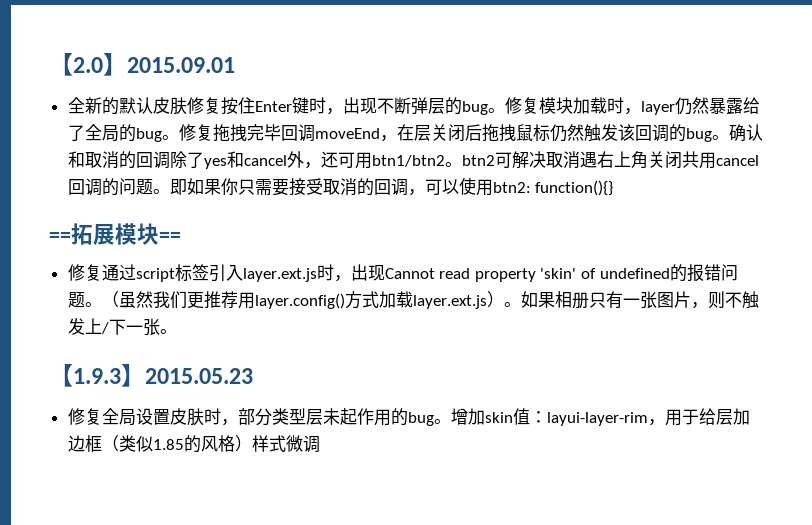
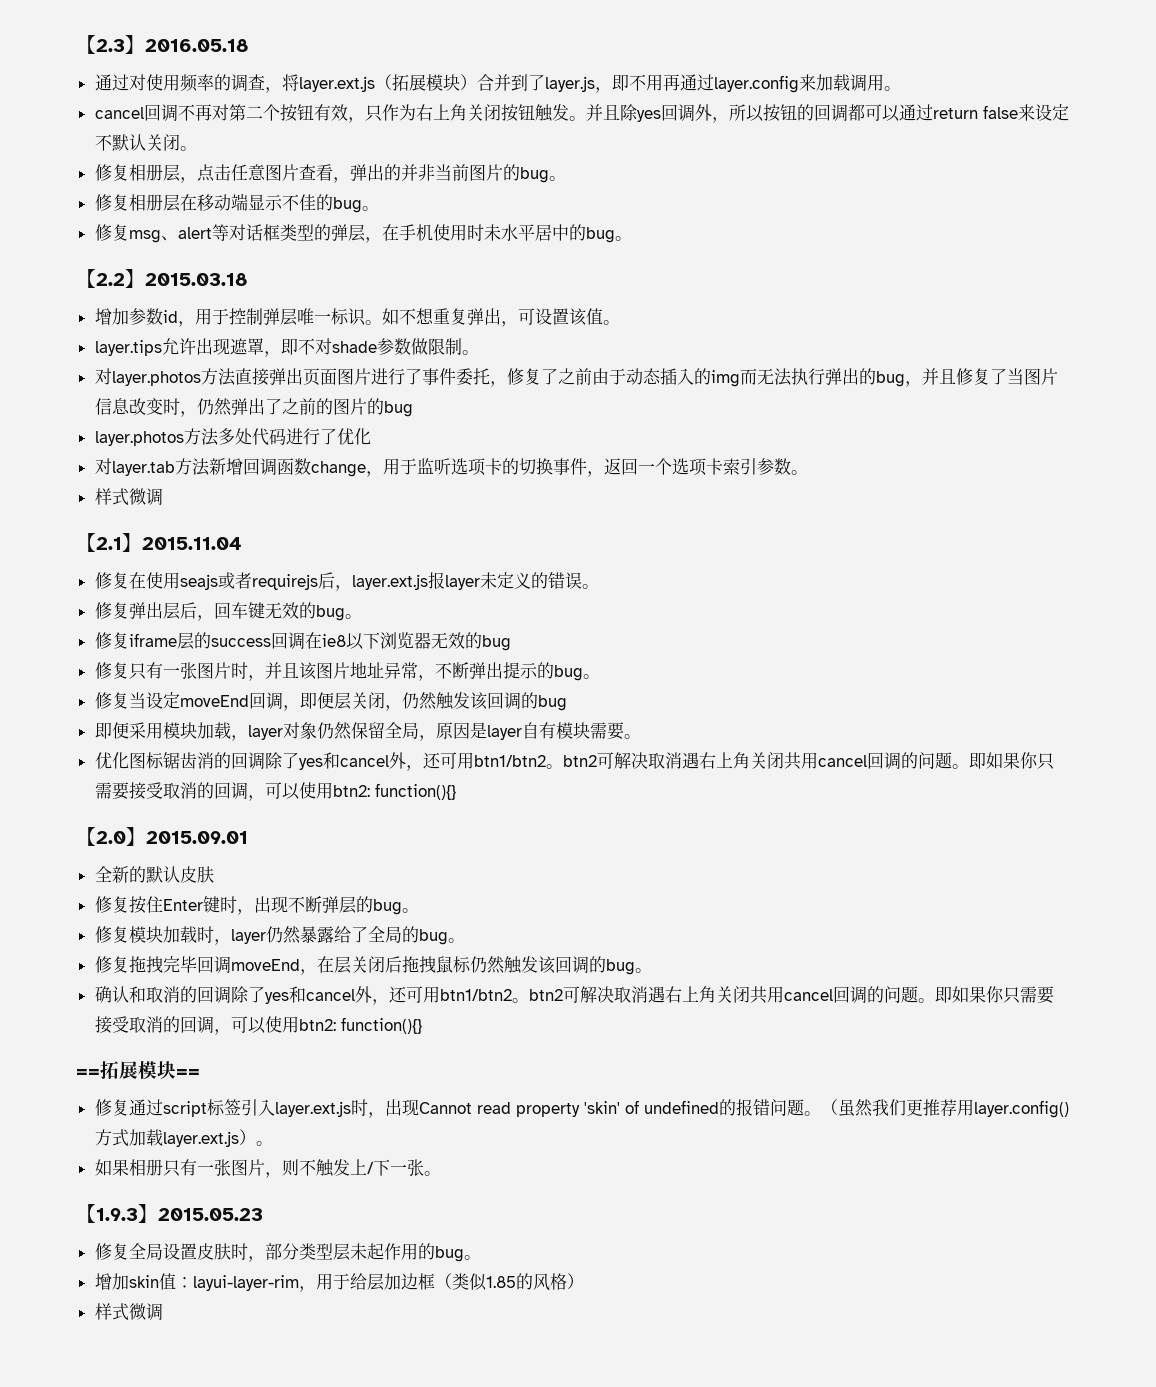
[49,53,73,76] 【 -> [76,35,249,54] [94,74,901,93] [94,104,1069,123] [94,134,197,151] [94,164,566,183] [94,193,379,213] [94,224,632,243] [76,269,248,288] [94,308,620,327] [94,338,479,357] [94,368,1058,387] [94,398,413,417] [94,428,371,446] [94,458,808,477] [94,488,163,506] [76,533,242,552] [94,572,599,591] [94,602,362,621] [94,632,511,651] [94,662,600,681] [94,692,567,711] [94,722,641,741] [94,752,1054,771] [94,782,456,801] [76,827,96,846] 【2.3】2016.05.18 // 通过对使用频率的调查，将layer.ext.js（拓展模块）合并到了layer.js，即不用再通过layer.config来加载调用。 // cancel回调不再对第二个按钮有效，只作为右上角关闭按钮触发。并且除yes回调外，所以按钮的回调都可以通过return false来设定不默认关闭。 // 修复相册层，点击任意图片查看，弹出的并非当前图片的bug。 // 修复相册层在移动端显示不佳的bug。 // 修复msg、alert等对话框类型的弹层，在手机使用时未水平居中的bug。 // 【2.2】2015.03.18 // 增加参数id，用于控制弹层唯一标识。如不想重复弹出，可设置该值。 // layer.tips允许出现遮罩，即不对shade参数做限制。 // 对layer.photos方法直接弹出页面图片进行了事件委托，修复了之前由于动态插入的img而无法执行弹出的bug，并且修复了当图片信息改变时，仍然弹出了之前的图片的bug // layer.photos方法多处代码进行了优化 // 对layer.tab方法新增回调函数change，用于监听选项卡的切换事件，返回一个选项卡索引参数。 // 样式微调 // 【2.1】2015.11.04 // 修复在使用seajs或者requirejs后，layer.ext.js报layer未定义的错误。 // 修复弹出层后，回车键无效的bug。 // 修复iframe层的success回调在ie8以下浏览器无效的bug // 修复只有一张图片时，并且该图片地址异常，不断弹出提示的bug。 // 修复当设定moveEnd回调，即便层关闭，仍然触发该回调的bug // 即便采用模块加载，layer对象仍然保留全局，原因是layer自有模块需要。 // 优化图标锯齿消的回调除了yes和cancel外，还可用btn1/btn2。btn2可解决取消遇右上角关闭共用cancel回调的问题。即如果你只需要接受取消的回调，可以使用btn2: function(){} // 【
(187, 106) none -> (214, 874) //
(505, 110) none -> (419, 910) //
(179, 137) none -> (465, 940) //
(729, 137) none -> (652, 970) //
(521, 304) none -> (273, 1143) //
(451, 421) none -> (481, 1257) //
(252, 443) none -> (584, 1281) //

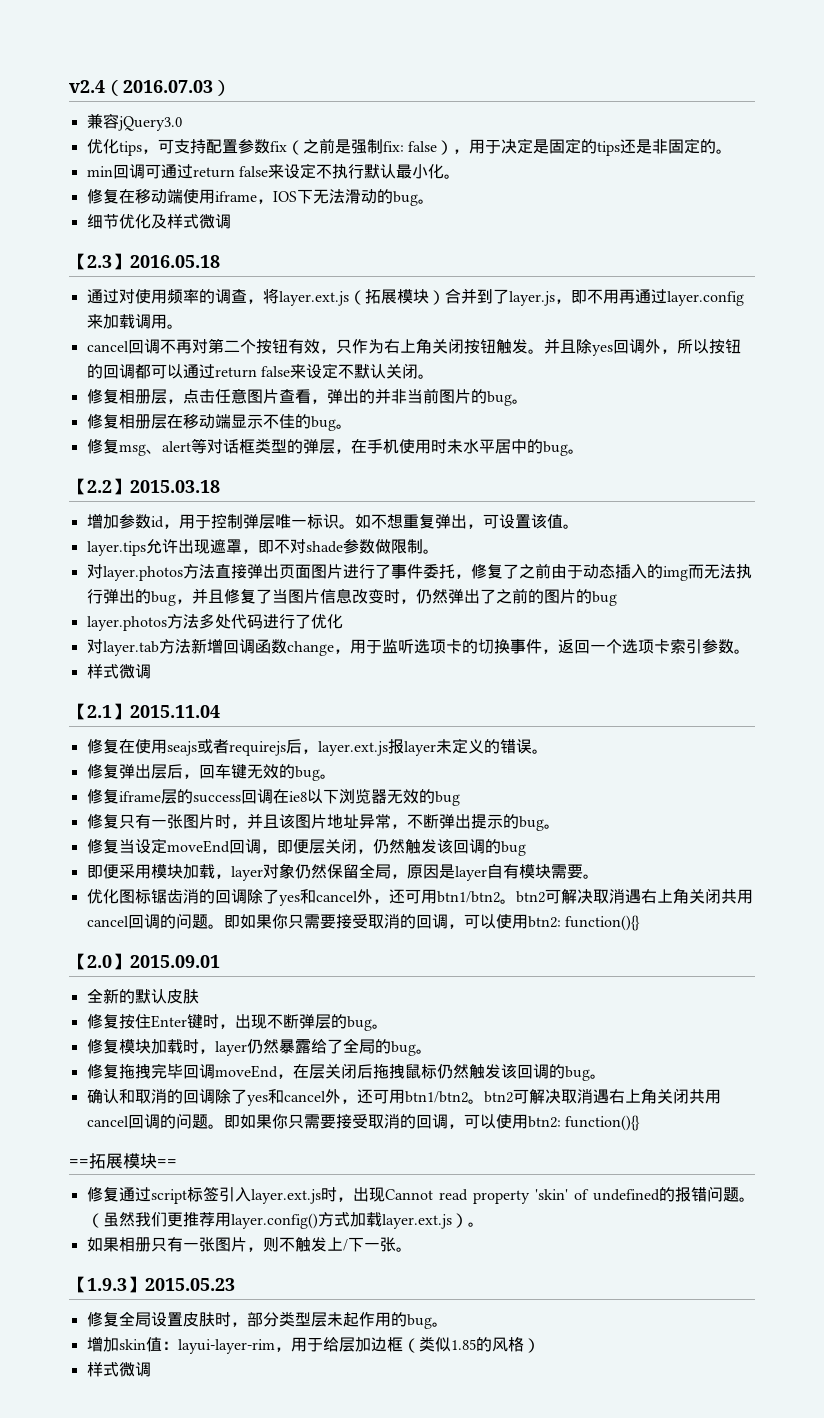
(76, 44) none -> [69,80,231,96] [86,113,182,131] [86,138,732,156] [86,163,460,179] [86,188,434,206] [86,214,231,229] v2.4（2016.07.03） // 兼容jQuery3.0 // 优化tips，可支持配置参数fix（之前是强制fix: false），用于决定是固定的tips还是非固定的。 // min回调可通过return false来设定不执行默认最小化。 // 修复在移动端使用iframe，IOS下无法滑动的bug。 // 细节优化及样式微调 //

